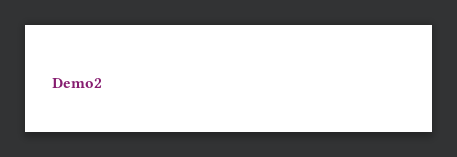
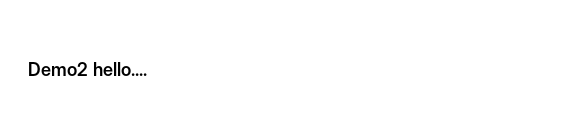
(102, 83) none -> [92,62,147,76] hello....

